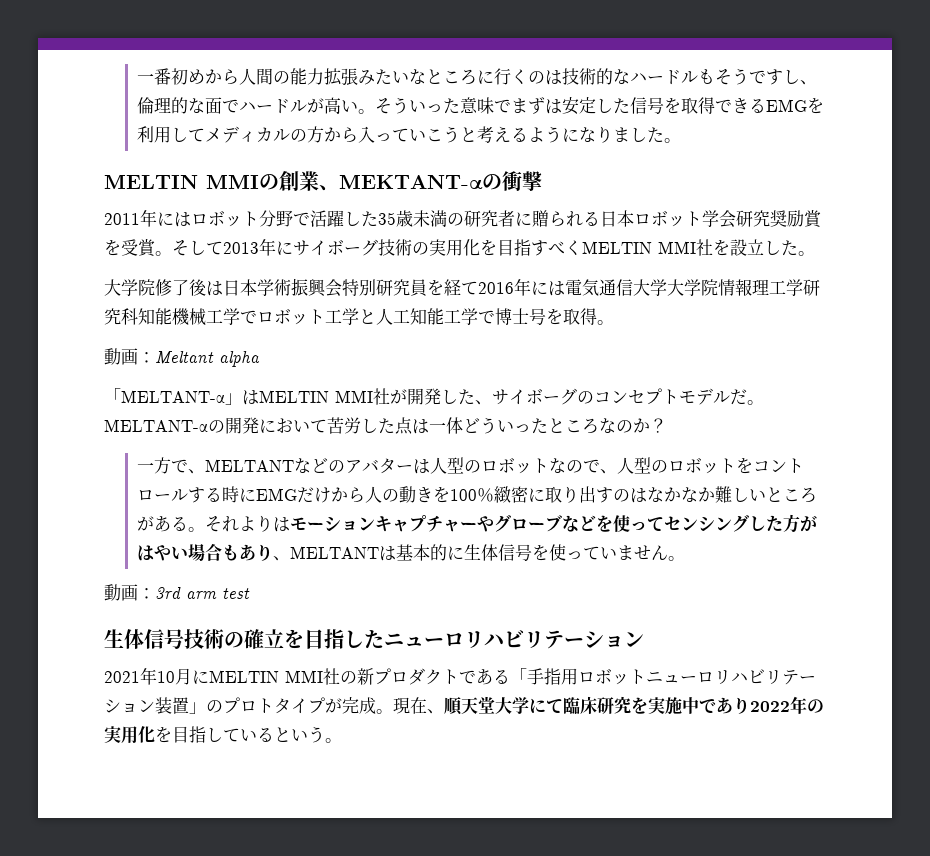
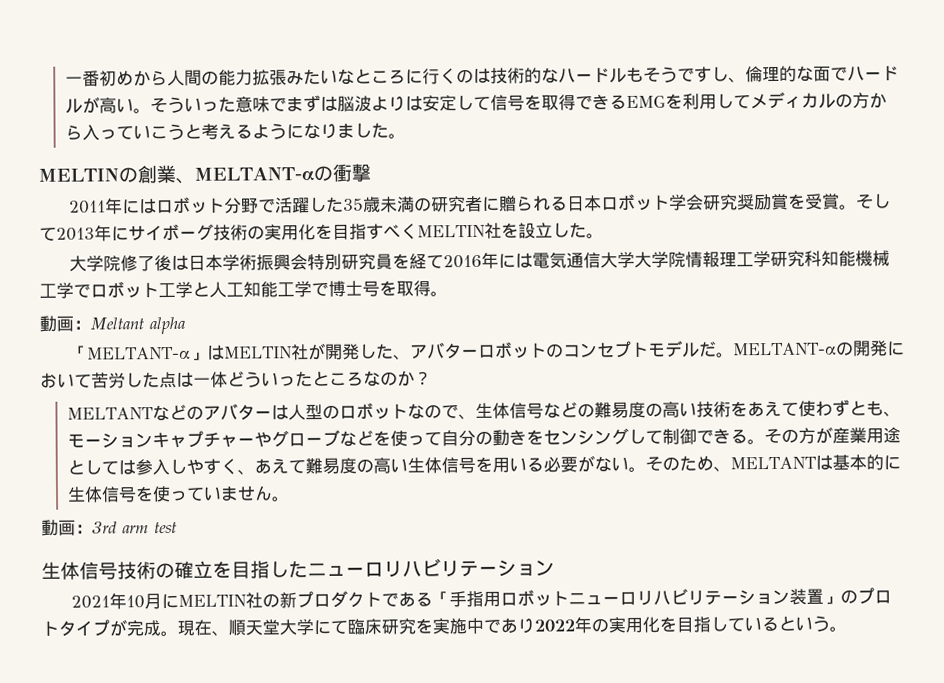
[562,97,631,115] 安定した -> [336,94,491,112] 脳波よりは安定して
[206,174,259,189] MMI -> (119, 175) none
[339,174,483,189] MEKTANT-α -> [193,167,314,181] MELTANT-α
[658,241,696,254] MMI -> (486, 231) none
[335,390,373,403] MMI -> (293, 352) none
[492,388,577,405] サイボーグ -> [409,341,547,360] アバターロボット
[137,457,206,474] 一方で、 -> (432, 378) none
[617,457,805,474] [137,486,818,503] [137,515,291,532] 人型のロボットをコントロールする時にEMGだけから人の動きを100％緻密に取り出すのはなかなか難しいところがある。それよりは -> [474,399,901,419] 生体信号などの難易度の高い技術をあえて使わずとも、
[664,514,818,533] [137,543,274,561] センシングした方がはやい場合もあり -> [440,426,901,447] [66,455,714,476] 自分の動きをセンシングして制御できる。その方が産業用途としては参入しやすく、あえて難易度の高い生体信号を用いる必要がない。そのため
[285,670,323,683] MMI -> (247, 600) none

